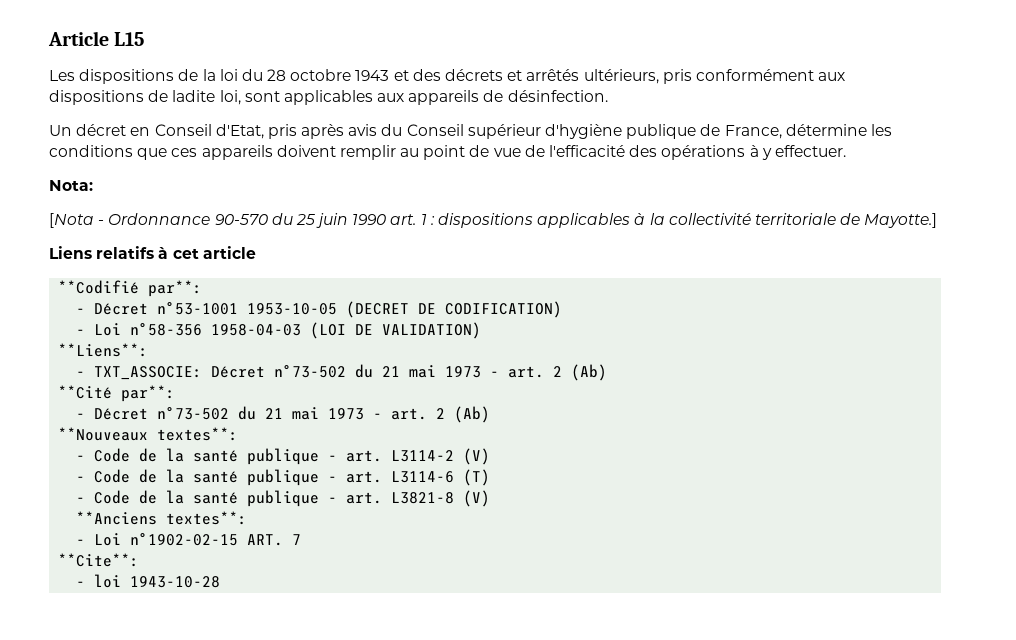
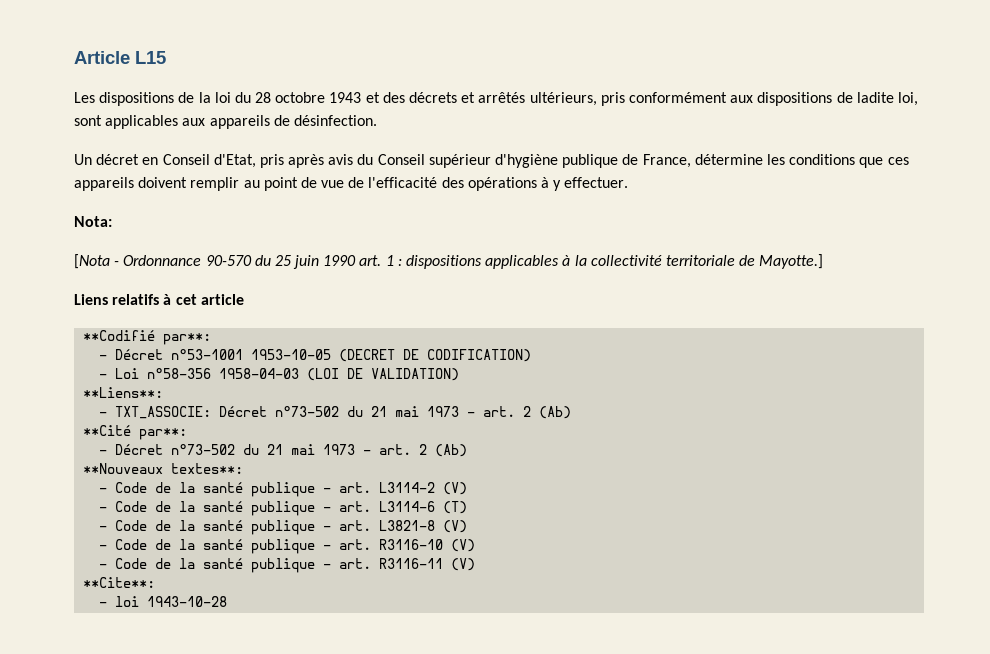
[76,511,248,525] [76,533,302,546] **Anciens textes**: // - Loi n°1902-02-15 ART. 7 -> [99,539,476,554] [99,558,476,573] - Code de la santé publique - art. R3116-10 (V) // - Code de la santé publique - art. R3116-11 (V)

